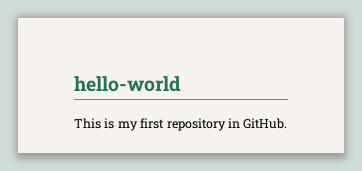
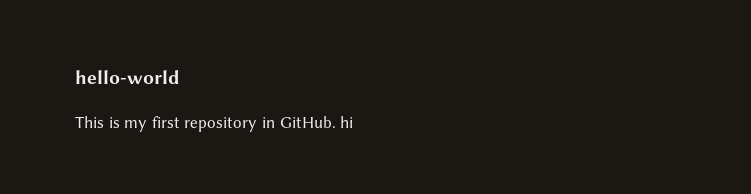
(288, 123) none -> [340,116,354,128] hi

